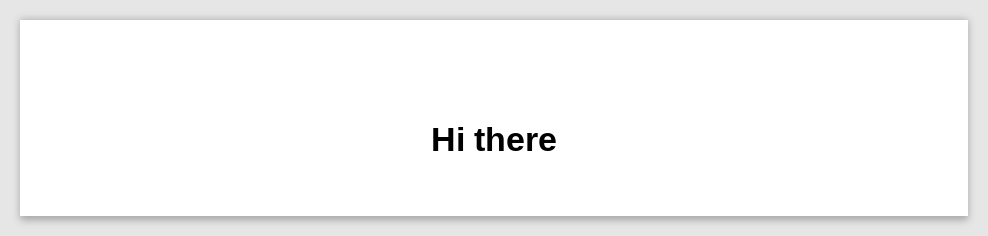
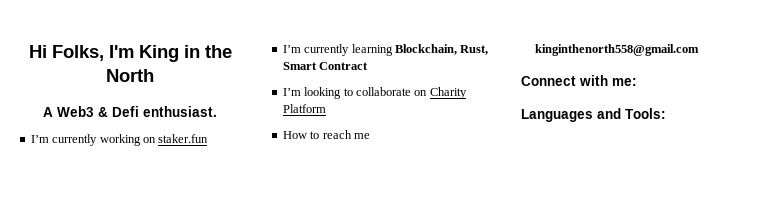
[474,127,558,151] there -> [51,45,232,62] [106,69,154,82] [43,106,217,117] [30,134,209,146] [282,44,489,56] [282,62,369,70] [282,87,467,99] [282,104,326,113] [282,130,370,139] [534,44,699,56] [521,75,637,86] [521,108,666,122] Folks, I'm King in the North // A Web3 & Defi enthusiast. // I’m currently working on staker.fun // I’m currently learning Blockchain, Rust, Smart Contract // I’m looking to collaborate on Charity Platform // How to reach me kinginthenorth558@gmail.com // Connect with me: // Languages and Tools:

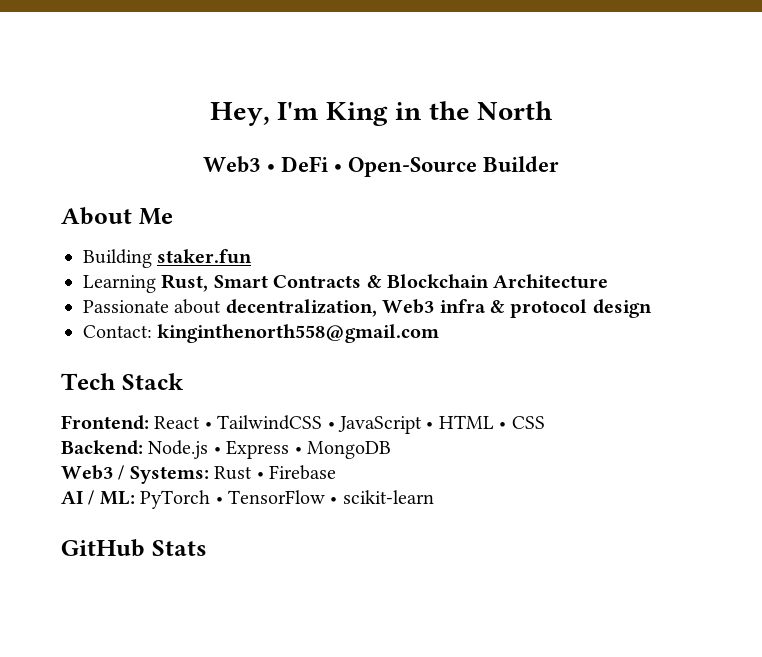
[28,45,104,61] Hi Folks, -> [209,102,270,126] Hey,
[43,106,217,117] [30,134,209,146] [282,44,489,56] [282,62,369,70] [282,87,467,99] [282,104,326,113] [282,130,370,139] [534,44,699,56] [521,75,637,86] [521,108,666,122] A Web3 & Defi enthusiast. // I’m currently working on staker.fun // I’m currently learning Blockchain, Rust, Smart Contract // I’m looking to collaborate on Charity Platform // How to reach me kinginthenorth558@gmail.com // Connect with me: // Languages and Tools: -> [202,156,560,177] [61,207,173,225] [83,249,253,268] [83,274,609,293] [83,299,652,318] [83,324,440,343] [61,373,184,390] [61,415,545,434] [61,440,391,459] [61,465,336,484] [61,490,434,509] [61,539,207,557] Web3 • DeFi • Open-Source Builder // About Me // Building staker.fun // Learning Rust, Smart Contracts & Blockchain Architecture // Passionate about decentralization, Web3 infra & protocol design // Contact: kinginthenorth558@gmail.com // Tech Stack // Frontend: React • TailwindCSS • JavaScript • HTML • CSS // Backend: Node.js • Express • MongoDB // Web3 / Systems: Rust • Firebase // AI / ML: PyTorch • TensorFlow • scikit-learn // GitHub Stats

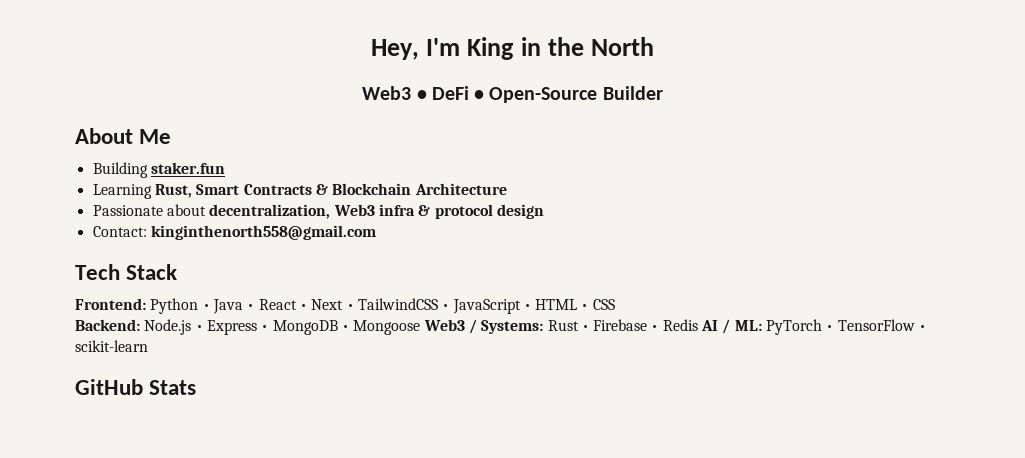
[154,416,201,429] React -> [150,298,344,314] Python • Java • React • Next
(391, 450) // -> [341,320,421,335] • Mongoose
(336, 472) // -> [651,319,698,331] • Redis

